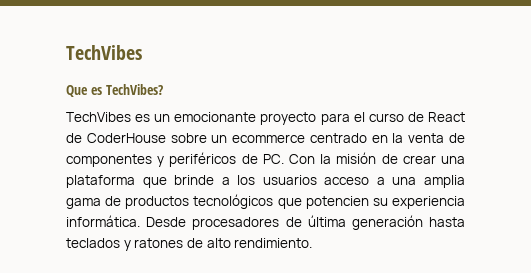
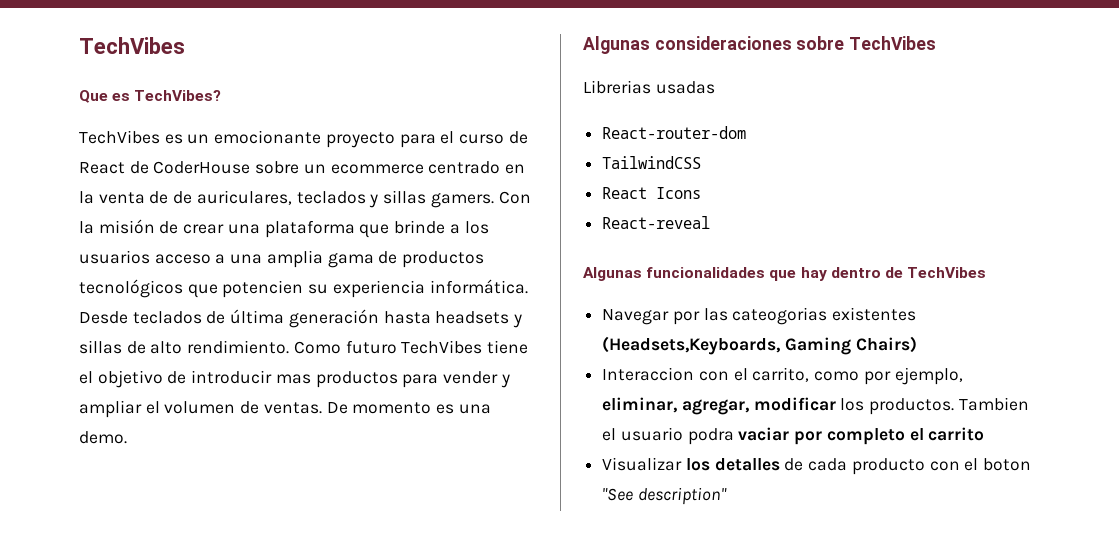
[66,152,284,167] componentes y periféricos de PC. -> [173,190,494,208] de auriculares, teclados y sillas gamers.
[192,217,280,230] procesadores -> [132,311,202,324] teclados
[66,238,313,251] teclados y ratones de alto rendimiento. -> [435,311,523,328] [79,340,529,354] [79,370,510,388] [79,400,491,418] [79,431,127,444] [583,36,937,54] [583,80,715,94] [602,126,747,139] [602,156,702,169] [602,187,702,199] [602,216,711,229] [583,267,987,281] [602,307,917,325] [602,336,917,355] [602,367,963,385] [602,397,1029,415] [602,427,985,445] [602,457,1032,475] [602,487,727,505] headsets y sillas de alto rendimiento. Como futuro TechVibes tiene el objetivo de introducir mas productos para vender y ampliar el volumen de ventas. De momento es una demo. // Algunas consideraciones sobre TechVibes // Librerias usadas // React-router-dom // TailwindCSS // React Icons // React-reveal // Algunas funcionalidades que hay dentro de TechVibes // Navegar por las cateogorias existentes (Headsets,Keyboards, Gaming Chairs) // Interaccion con el carrito, como por ejemplo, eliminar, agregar, modificar los productos. Tambien el usuario podra vaciar por completo el carrito // Visualizar los detalles de cada producto con el boton "See description"

